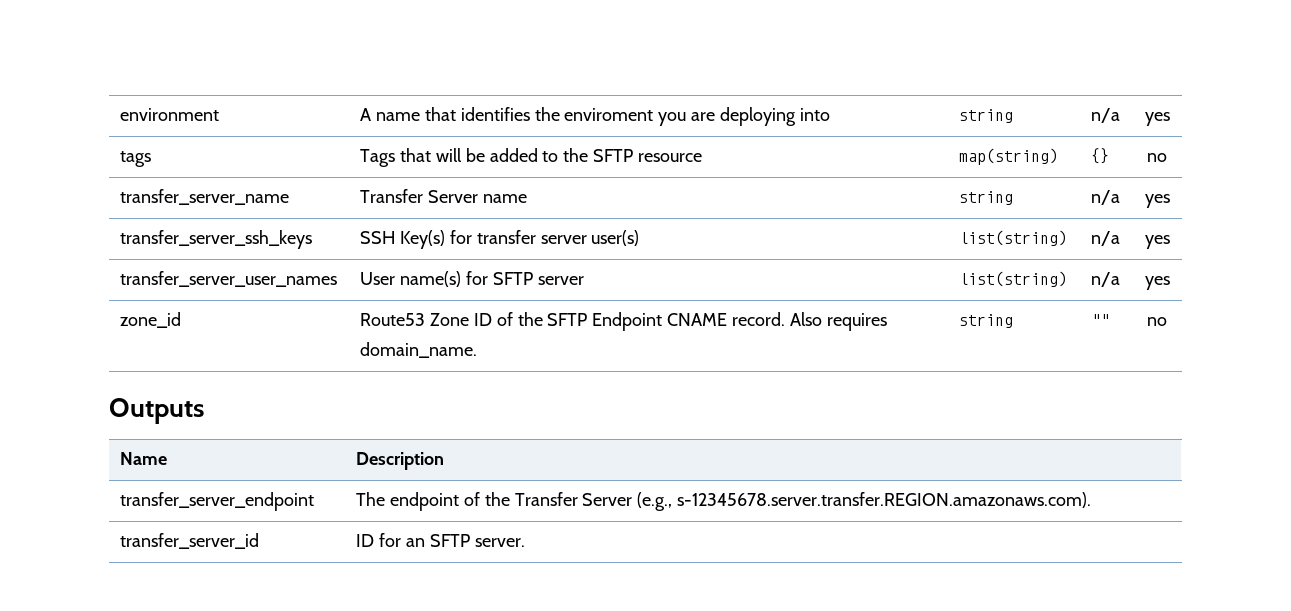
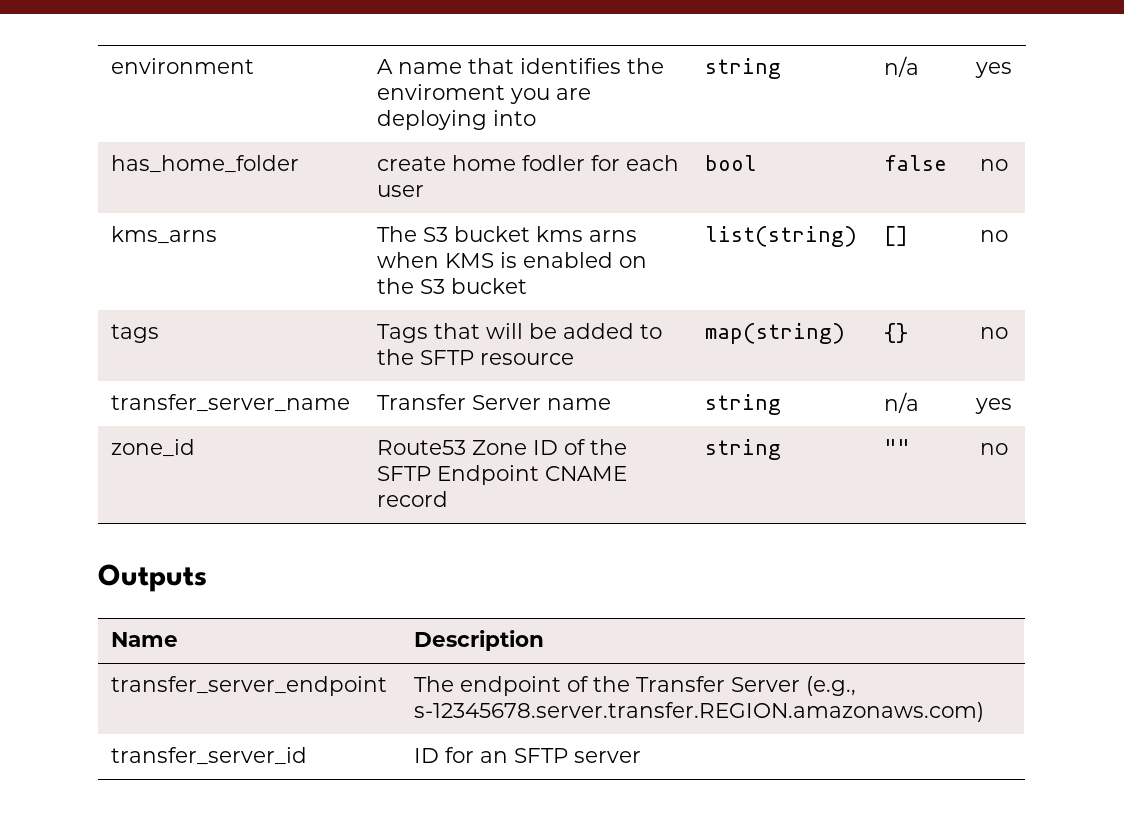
(1170, 119) none -> [111,155,300,173] [377,155,680,171] [377,185,425,197] [705,155,758,171] [884,155,948,171] [979,159,1008,171] [111,226,218,244] [377,226,638,242] [377,252,648,268] [377,278,528,294] [705,226,858,247] [884,226,909,246] [979,230,1008,242] // has_home_folder | create home fodler for each user | bool | false | no // kms_arns | The S3 bucket kms arns when KMS is enabled on the S3 bucket | list(string) | [] | no
[120,230,313,249] [360,230,640,249] [959,230,1068,246] [1091,231,1121,246] [1144,235,1170,249] [120,271,338,287] [360,271,584,287] [959,271,1068,287] [1091,272,1121,287] [1144,276,1170,290] // transfer_server_ssh_keys | SSH Key(s) for transfer server user(s) | list(string) | n/a | yes // transfer_server_user_names | User name(s) for SFTP server | list(string) | n/a | yes -> (1012, 406) none
[732,312,887,331] [360,342,478,358] record. Also requires domain_name. -> [377,491,449,507] record
[677,492,1092,508] s-12345678.server.transfer.REGION.amazonaws.com). -> [414,702,985,722] s-12345678.server.transfer.REGION.amazonaws.com)
[474,538,525,547] server. -> [574,751,642,763] server

